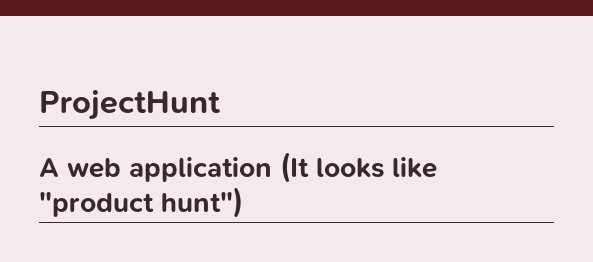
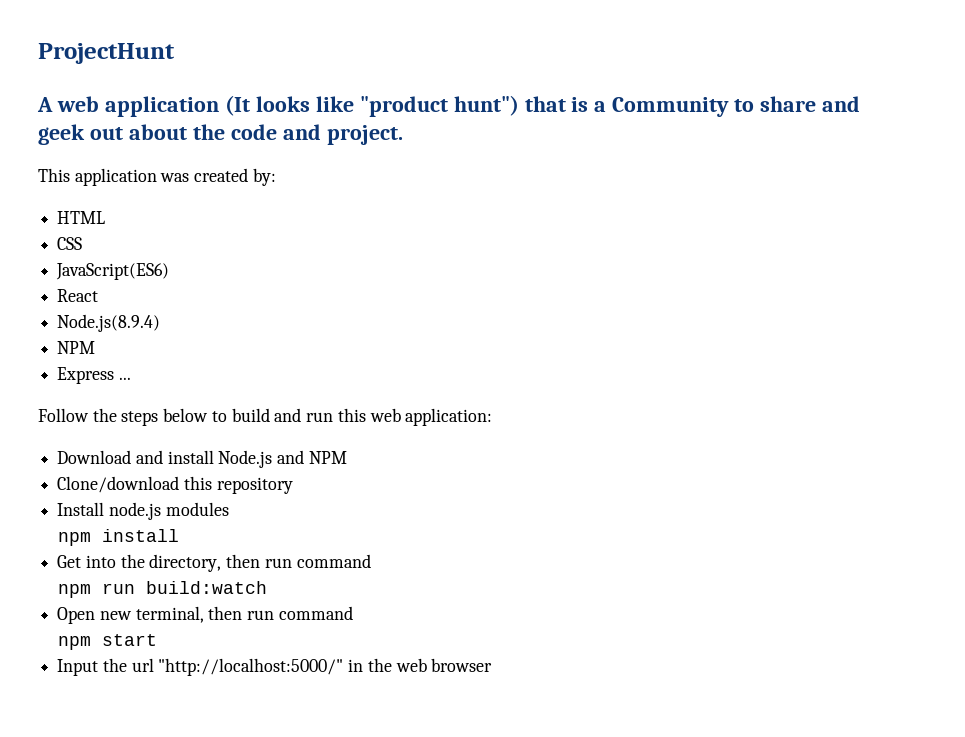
(243, 202) none -> [524,96,861,117] [38,124,403,145] [38,168,276,186] [57,211,106,224] [57,237,83,250] [56,263,170,280] [57,289,99,302] [57,314,161,332] [57,341,96,354] [57,367,131,384] [38,408,493,426] [57,450,347,468] [57,476,293,494] [57,502,229,520] [58,529,180,546] [57,554,371,572] [58,581,268,598] [57,606,353,624] [58,634,158,650] [57,658,493,676] that is a Community to share and geek out about the code and project. // This application was created by: // HTML // CSS // JavaScript(ES6) // React // Node.js(8.9.4) // NPM // Express ... // Follow the steps below to build and run this web application: // Download and install Node.js and NPM // Clone/download this repository // Install node.js modules // npm install // Get into the directory, then run command // npm run build:watch // Open new terminal, then run command // npm start // Input the url "http://localhost:5000/" in the web browser

